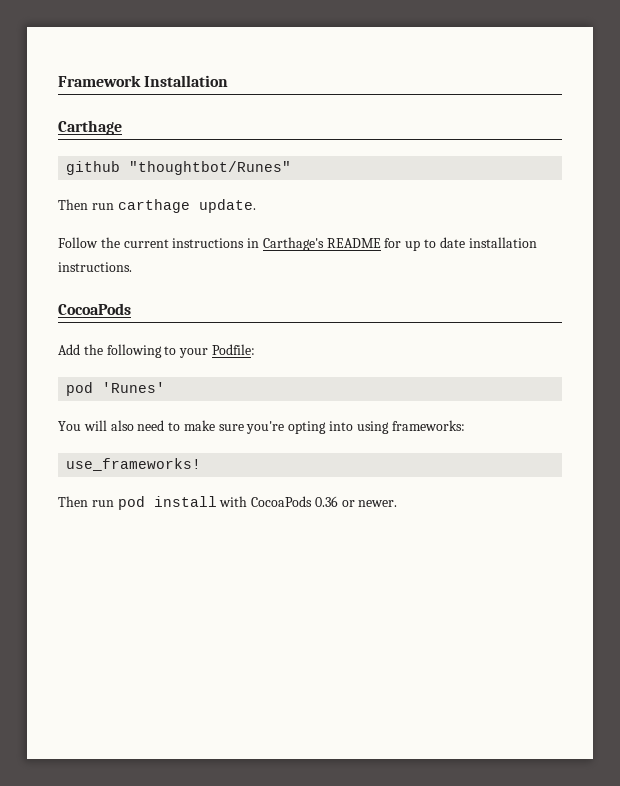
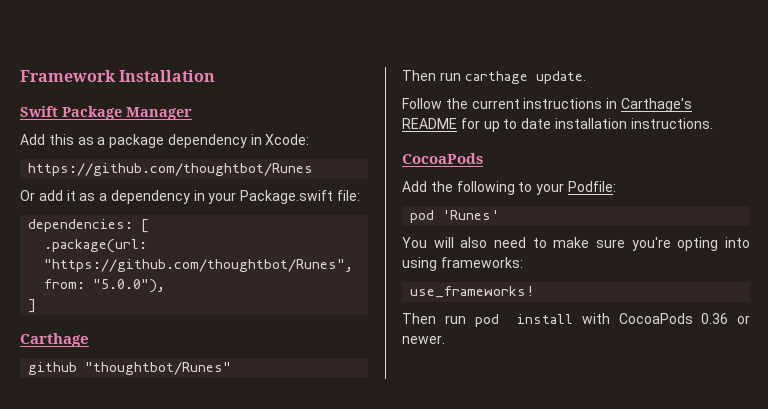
(229, 81) none -> [20,106,192,120] [20,134,310,148] [28,163,314,176] [20,190,361,204] [28,219,150,233] [44,239,148,253] [44,259,354,272] [44,279,166,293] [28,299,37,313] // Swift Package Manager // Add this as a package dependency in Xcode: // https://github.com/thoughtbot/Runes // Or add it as a dependency in your Package.swift file: // dependencies: [ // .package(url: "https://github.com/thoughtbot/Runes", from: "5.0.0"), // ]

